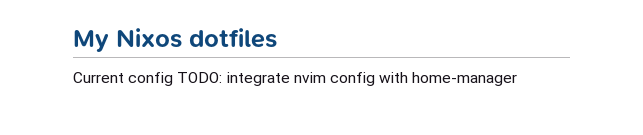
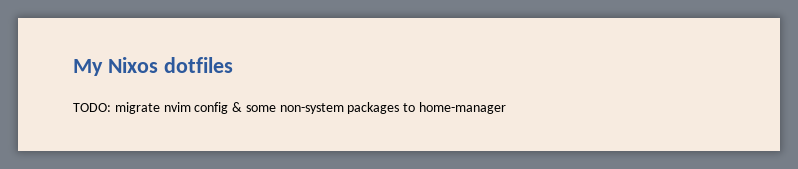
[73,72,409,86] Current config TODO: integrate nvim config with -> [73,102,416,114] TODO: migrate nvim config & some non-system packages to

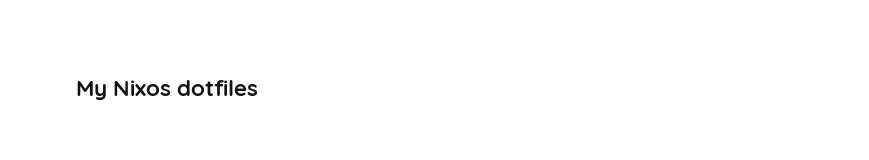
[73,102,507,114] // TODO: migrate nvim config & some non-system packages to home-manager -> (259, 88) none

